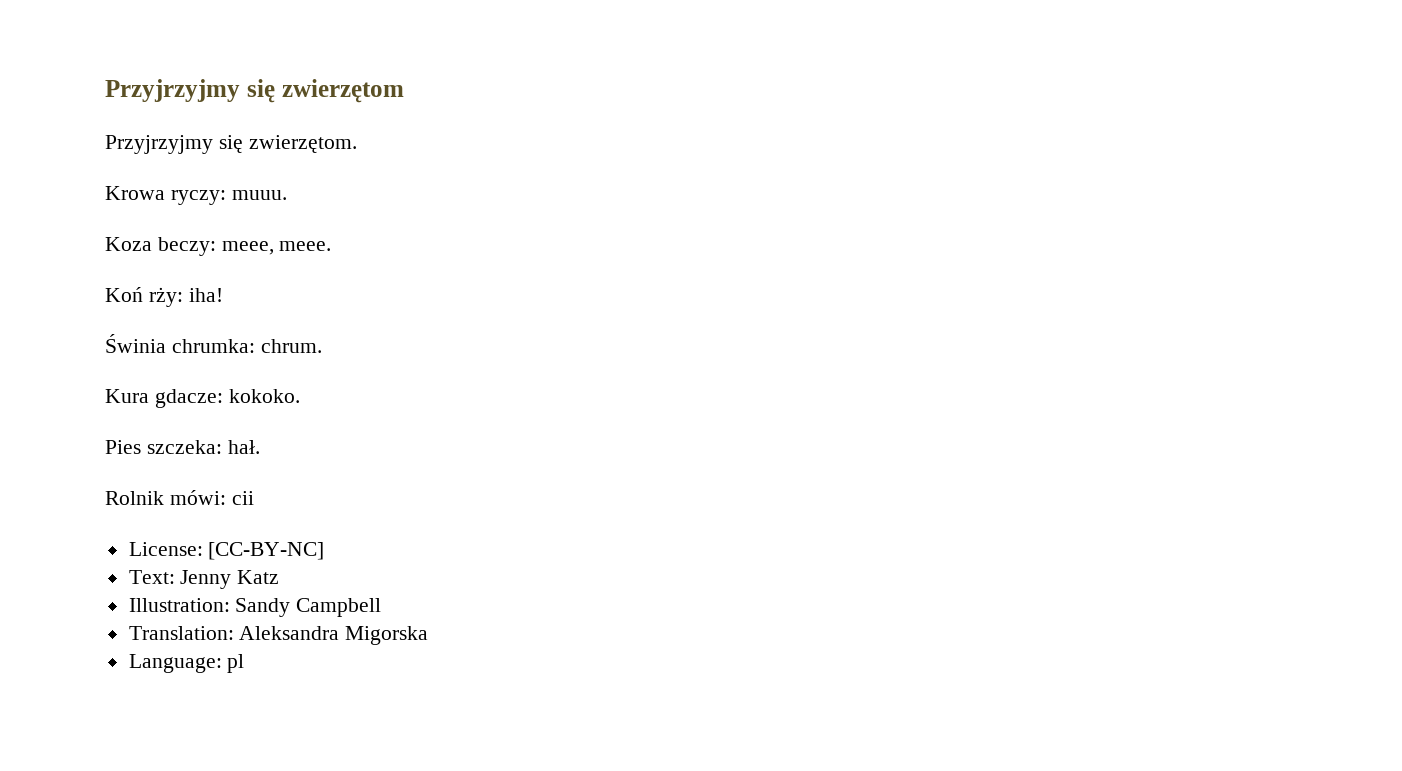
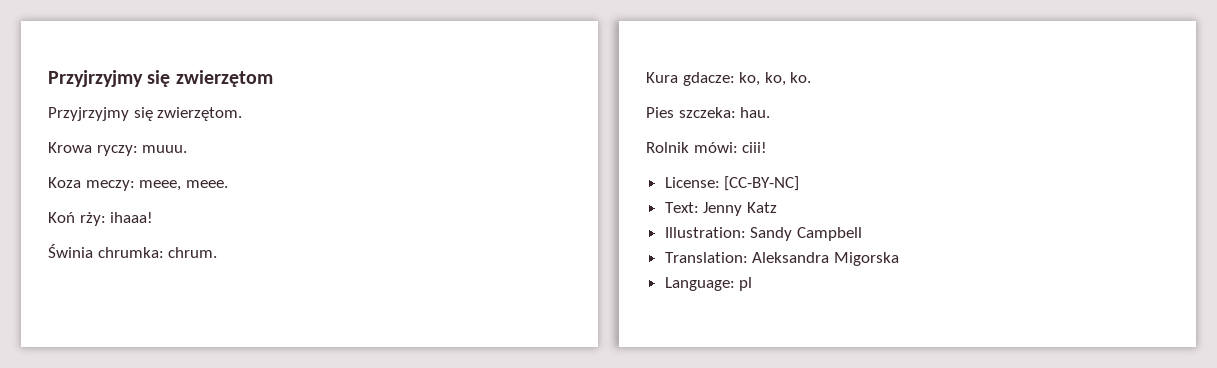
[157,237,216,256] beczy: -> [85,180,135,191] meczy:
[188,288,223,302] iha! -> [110,212,154,223] ihaaa!
[228,389,300,403] kokoko. -> [739,72,812,86] ko, ko, ko.
[227,440,260,454] hał. -> [740,107,771,118] hau.
[231,491,254,505] cii -> [742,142,768,153] ciii!

